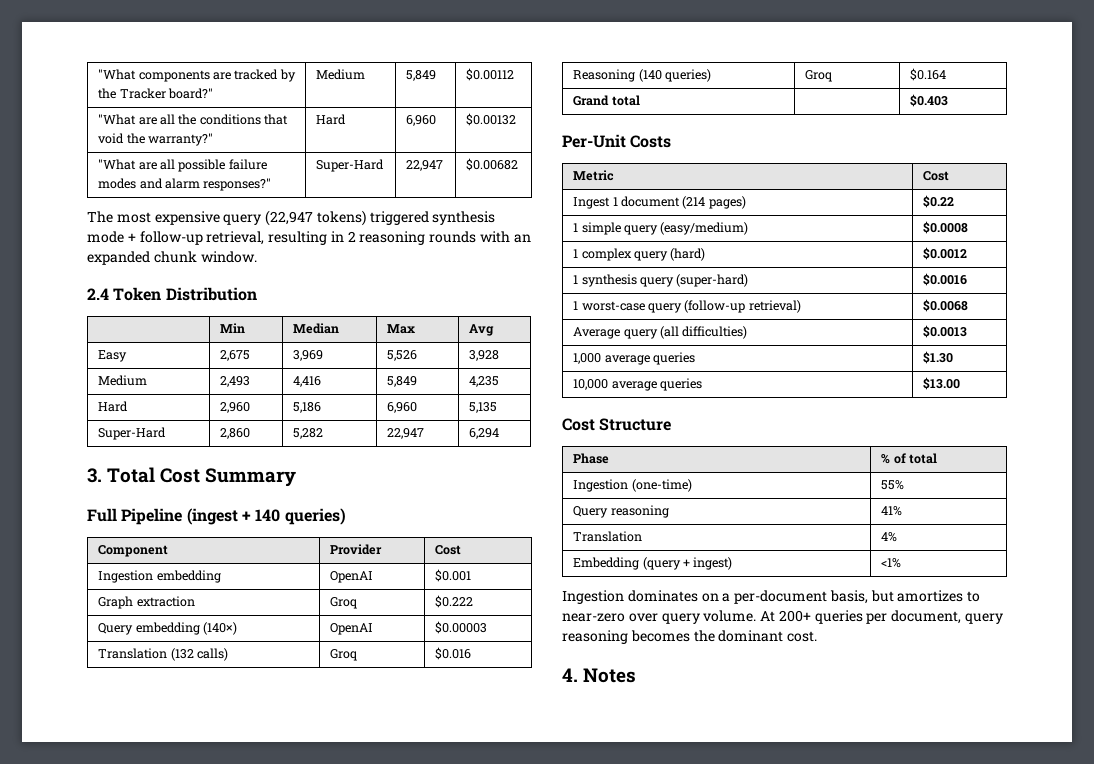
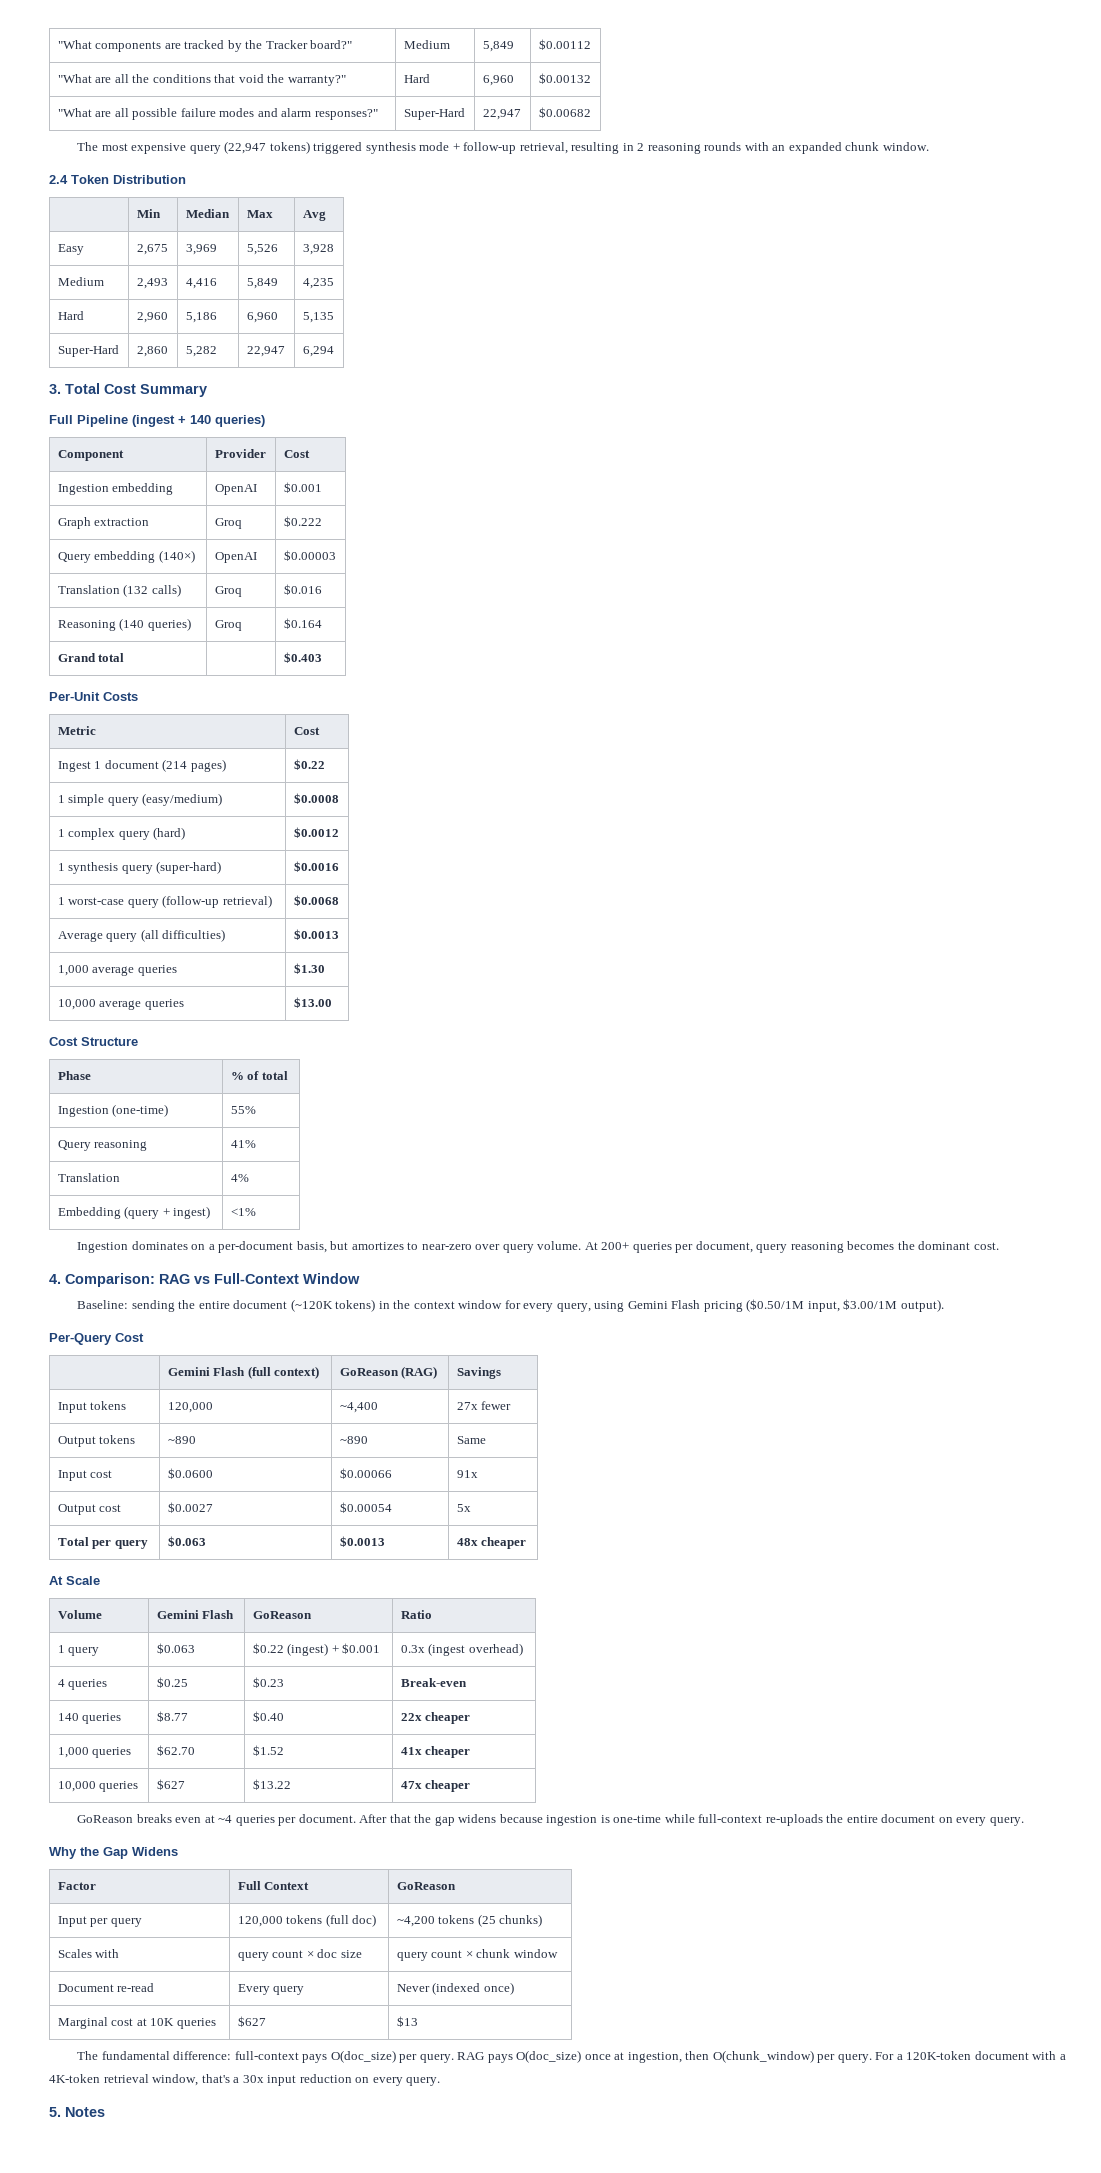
(578, 675) none -> [65,1273,360,1287] [77,1299,944,1312] [49,1333,144,1345] [167,1366,320,1379] [339,1366,438,1379] [456,1367,501,1379] [57,1401,127,1413] [167,1402,213,1413] [339,1402,378,1413] [456,1401,512,1410] [57,1435,136,1447] [167,1436,196,1444] [339,1436,368,1444] [456,1436,486,1444] [57,1470,113,1481] [167,1468,213,1479] [339,1468,392,1479] [456,1470,478,1478] [57,1504,122,1515] [167,1502,213,1513] [339,1502,392,1513] [456,1504,471,1512] [57,1537,148,1549] [167,1536,206,1547] [339,1536,385,1547] [456,1537,527,1549] [49,1576,100,1585] [57,1610,102,1619] [156,1610,235,1619] [252,1611,312,1619] [400,1610,432,1619] [57,1645,100,1656] [156,1643,195,1654] [252,1643,381,1656] [400,1643,523,1656] [57,1679,108,1690] [156,1677,188,1688] [252,1677,284,1688] [400,1678,467,1687] [57,1713,122,1724] [156,1711,188,1722] [252,1711,284,1722] [400,1712,471,1724] [57,1747,132,1758] [156,1745,195,1756] [252,1745,284,1756] [400,1746,471,1758] [57,1781,139,1792] [156,1779,185,1790] [252,1779,291,1790] [400,1780,471,1792] [77,1814,1024,1826] [49,1847,178,1859] [57,1882,96,1890] [237,1881,310,1890] [396,1882,456,1890] [57,1916,142,1927] [237,1914,377,1927] [396,1914,543,1927] [57,1949,120,1958] [237,1949,362,1961] [396,1949,558,1961] [57,1983,155,1992] [237,1984,305,1995] [396,1982,514,1995] [57,2017,216,2029] [237,2016,266,2027] [396,2016,418,2027] [77,2050,1066,2063] [49,2074,441,2086] [49,2107,61,2117] Comparison: RAG vs Full-Context Window // Baseline: sending the entire document (~120K tokens) in the context window for every query, using Gemini Flash pricing ($0.50/1M input, $3.00/1M output). // Per-Query Cost // | Gemini Flash (full context) | GoReason (RAG) | Savings // Input tokens | 120,000 | ~4,400 | 27x fewer // Output tokens | ~890 | ~890 | Same // Input cost | $0.0600 | $0.00066 | 91x // Output cost | $0.0027 | $0.00054 | 5x // Total per query | $0.063 | $0.0013 | 48x cheaper // At Scale // Volume | Gemini Flash | GoReason | Ratio // 1 query | $0.063 | $0.22 (ingest) + $0.001 | 0.3x (ingest overhead) // 4 queries | $0.25 | $0.23 | Break-even // 140 queries | $8.77 | $0.40 | 22x cheaper // 1,000 queries | $62.70 | $1.52 | 41x cheaper // 10,000 queries | $627 | $13.22 | 47x cheaper // GoReason breaks even at ~4 queries per document. After that the gap widens because ingestion is one-time while full-context re-uploads the entire document on every query. // Why the Gap Widens // Factor | Full Context | GoReason // Input per query | 120,000 tokens (full doc) | ~4,200 tokens (25 chunks) // Scales with | query count × doc size | query count × chunk window // Document re-read | Every query | Never (indexed once) // Marginal cost at 10K queries | $627 | $13 // The fundamental difference: full-context pays O(doc_size) per query. RAG pays O(doc_size) once at ingestion, then O(chunk_window) per query. For a 120K-token document with a 4K-token retrieval window, that's a 30x input reduction on every query. // 5.

